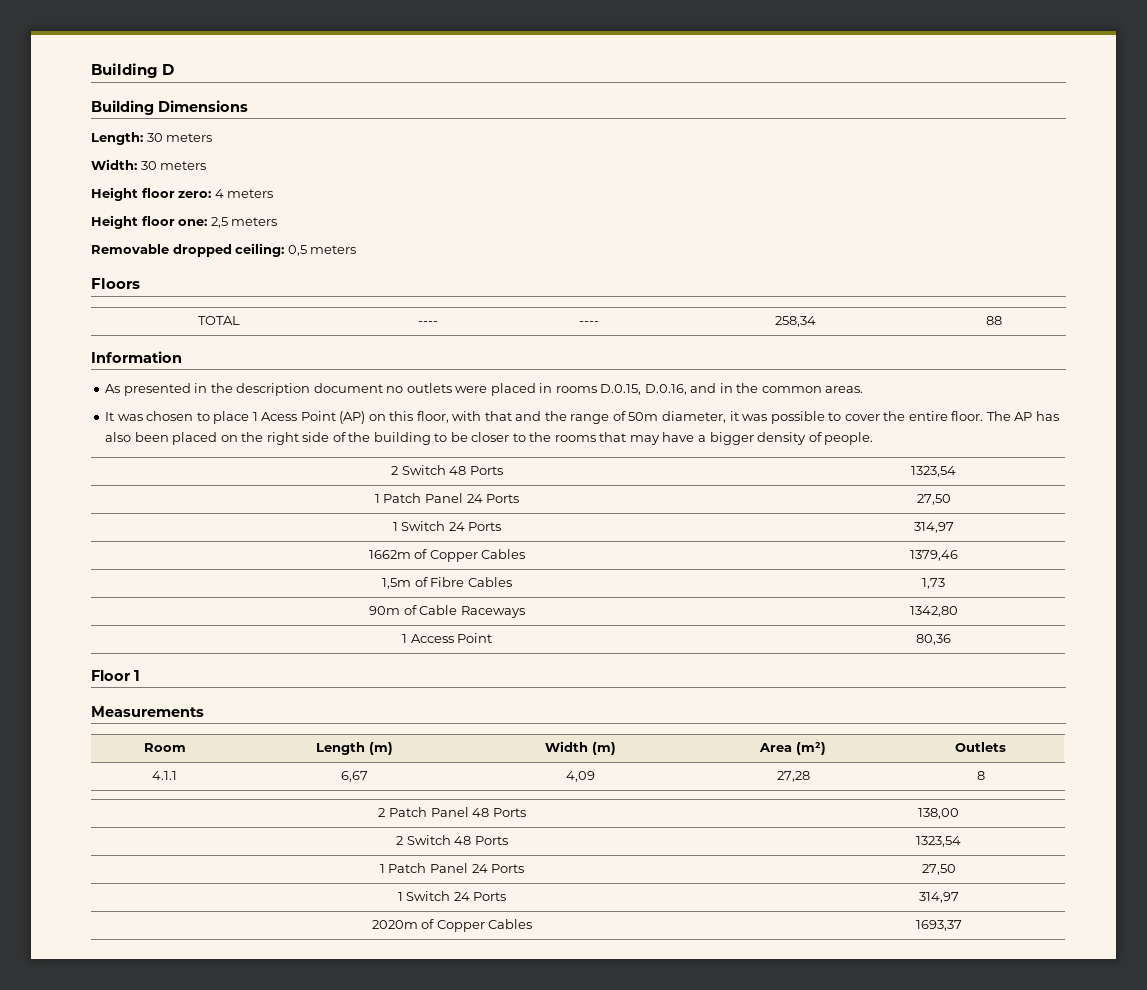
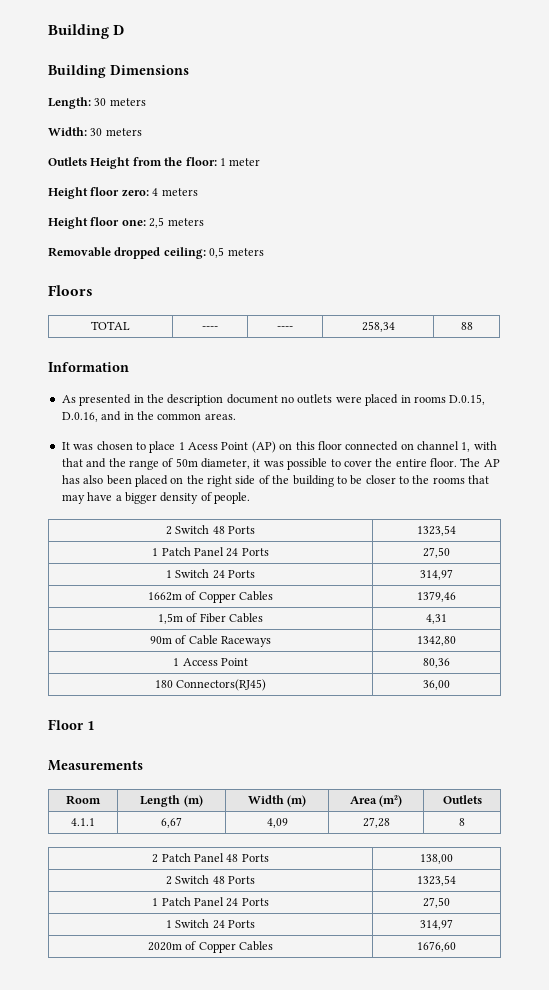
(207, 165) none -> [48,157,261,169] // Outlets Height from the floor: 1 meter
[416,411,449,423] floor, -> [317,441,471,452] floor connected on channel 1,
[430,577,512,587] [922,578,945,589] Fibre Cables | 1,73 -> [199,613,264,623] [426,614,447,624] Fiber Cables | 4,31
(951, 639) none -> [154,679,267,691] [423,680,450,690] // 180 Connectors(RJ45) | 36,00
[915,920,962,931] 1693,37 -> [417,941,456,952] 1676,60

